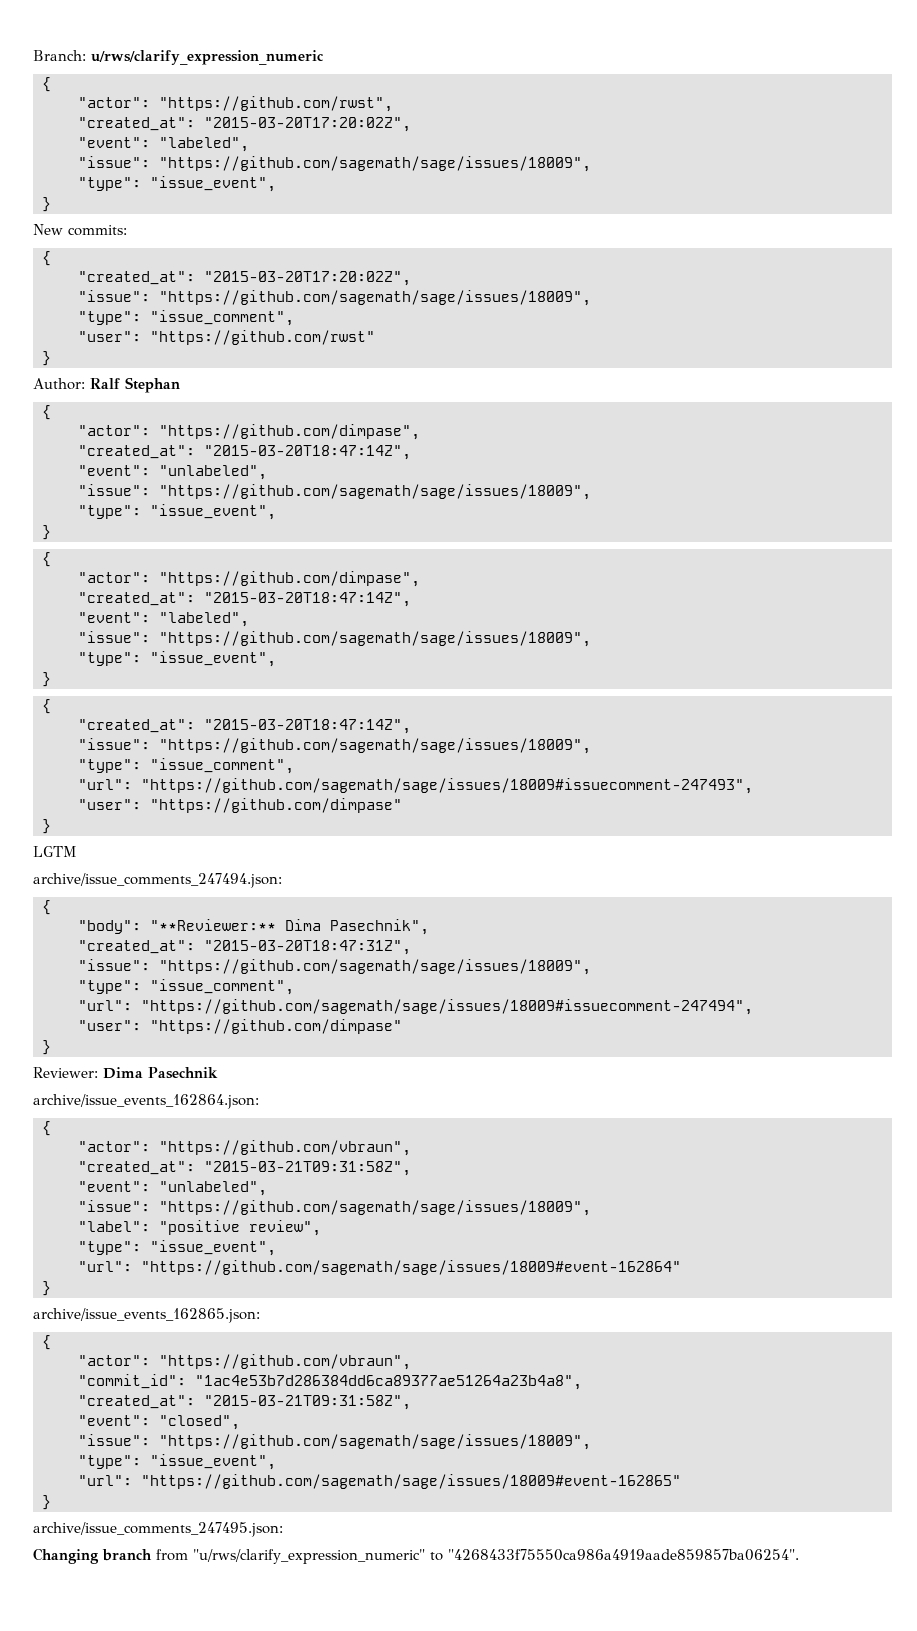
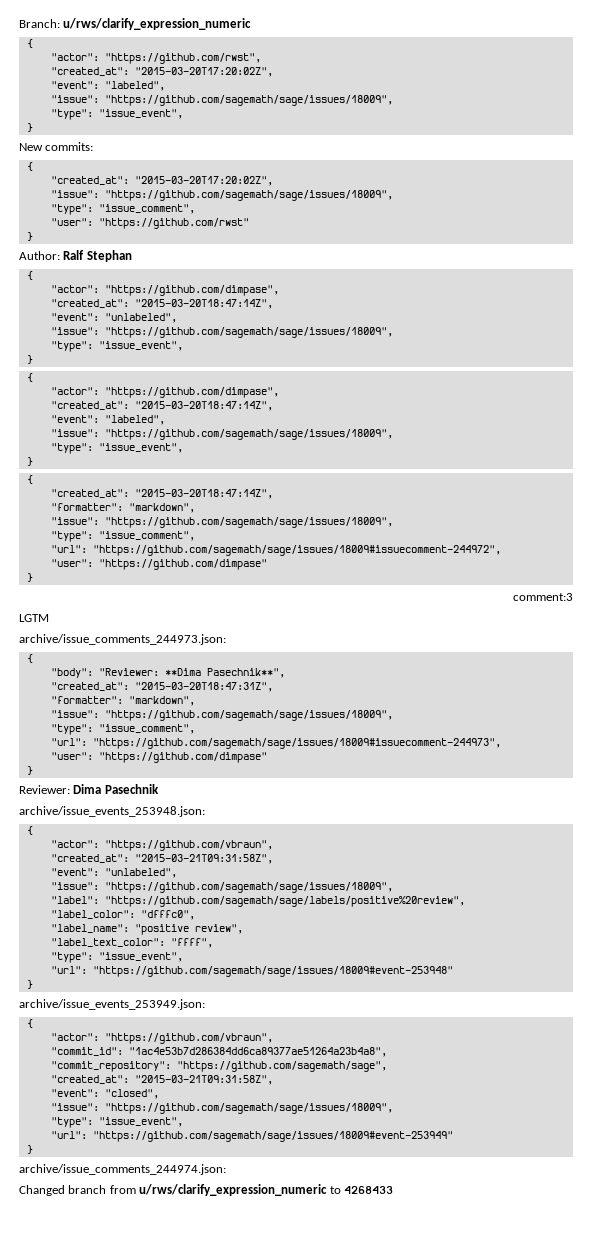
[78,738,591,754] [78,758,294,774] [78,778,753,794] [78,798,402,813] [42,819,51,834] [33,846,77,857] [33,873,282,888] [42,900,51,915] [78,919,429,935] [78,940,411,955] [78,959,591,975] [78,979,294,995] [78,999,753,1015] "issue": "https://github.com/sagemath/sage/issues/18009", // "type": "issue_comment", // "url": "https://github.com/sagemath/sage/issues/18009#issuecomment-247493", // "user": "https://github.com/dimpase" // } // LGTM // archive/issue_comments_247494.json: // { // "body": "**Reviewer:** Dima Pasechnik", // "created_at": "2015-03-20T18:47:31Z", // "issue": "https://github.com/sagemath/sage/issues/18009", // "type": "issue_comment", // "url": "https://github.com/sagemath/sage/issues/18009#issuecomment-247494", -> [50,503,195,513] [50,517,393,528] [50,531,195,542] [50,545,501,556] [50,559,267,570] [26,573,33,582] [513,593,573,601] [19,614,49,622] [19,634,226,645] [26,654,33,663] [50,668,285,678] [50,682,273,692] [50,696,195,706] [50,710,393,721] [50,724,195,735] [50,738,501,749] "formatter": "markdown", // "issue": "https://github.com/sagemath/sage/issues/18009", // "type": "issue_comment", // "url": "https://github.com/sagemath/sage/issues/18009#issuecomment-244972", // "user": "https://github.com/dimpase" // } // comment:3 // LGTM // archive/issue_comments_244973.json: // { // "body": "Reviewer: **Dima Pasechnik**", // "created_at": "2015-03-20T18:47:31Z", // "formatter": "markdown", // "issue": "https://github.com/sagemath/sage/issues/18009", // "type": "issue_comment", // "url": "https://github.com/sagemath/sage/issues/18009#issuecomment-244973",
[33,1094,259,1109] archive/issue_events_162864.json: -> [19,806,205,817] archive/issue_events_253948.json:
(150, 1226) none -> [104,896,465,907] [50,910,195,920] [50,924,129,933] "https://github.com/sagemath/sage/labels/positive%20review", // "label_color": "dfffc0", // "label_name":
[78,1240,276,1256] [78,1260,681,1275] [42,1281,51,1296] [33,1308,260,1323] // "type": "issue_event", // "url": "https://github.com/sagemath/sage/issues/18009#event-162864" // } // archive/issue_events_162865.json: -> [50,938,213,948] [50,952,183,963] [50,966,453,977] [26,980,33,989] [19,999,205,1010] // "label_text_color": "ffff", // "type": "issue_event", // "url": "https://github.com/sagemath/sage/issues/18009#event-253948" // } // archive/issue_events_253949.json:
(582, 1382) none -> [50,1061,387,1072] // "commit_repository": "https://github.com/sagemath/sage",
[141,1474,681,1489] [42,1495,51,1510] [33,1522,283,1537] [33,1548,799,1564] "https://github.com/sagemath/sage/issues/18009#event-162865" // } // archive/issue_comments_247495.json: // Changing branch from "u/rws/clarify_expression_numeric" to "4268433f75550ca986a4919aade859857ba06254". -> [92,1131,453,1142] [26,1145,33,1154] [19,1164,226,1175] [19,1184,393,1196] "https://github.com/sagemath/sage/issues/18009#event-253949" // } // archive/issue_comments_244974.json: // Changed branch from u/rws/clarify_expression_numeric to 4268433

